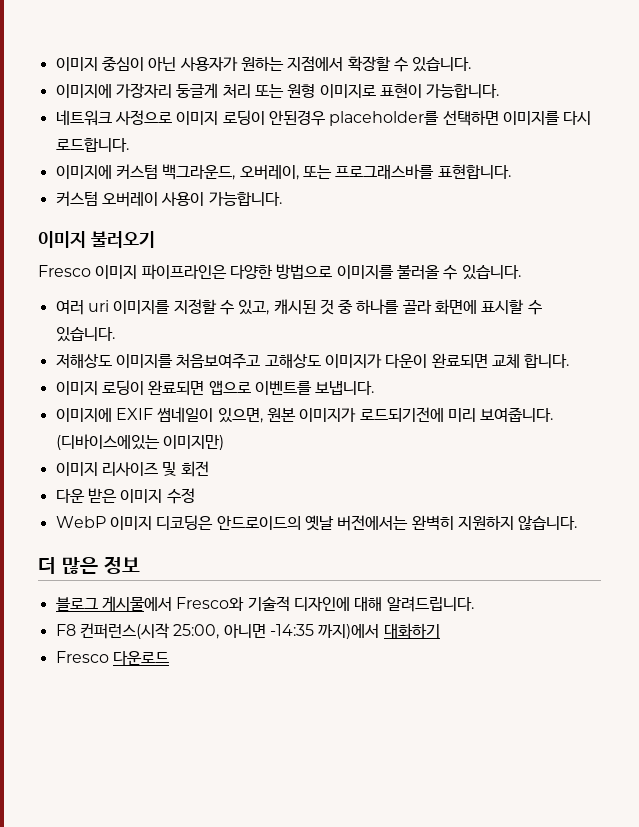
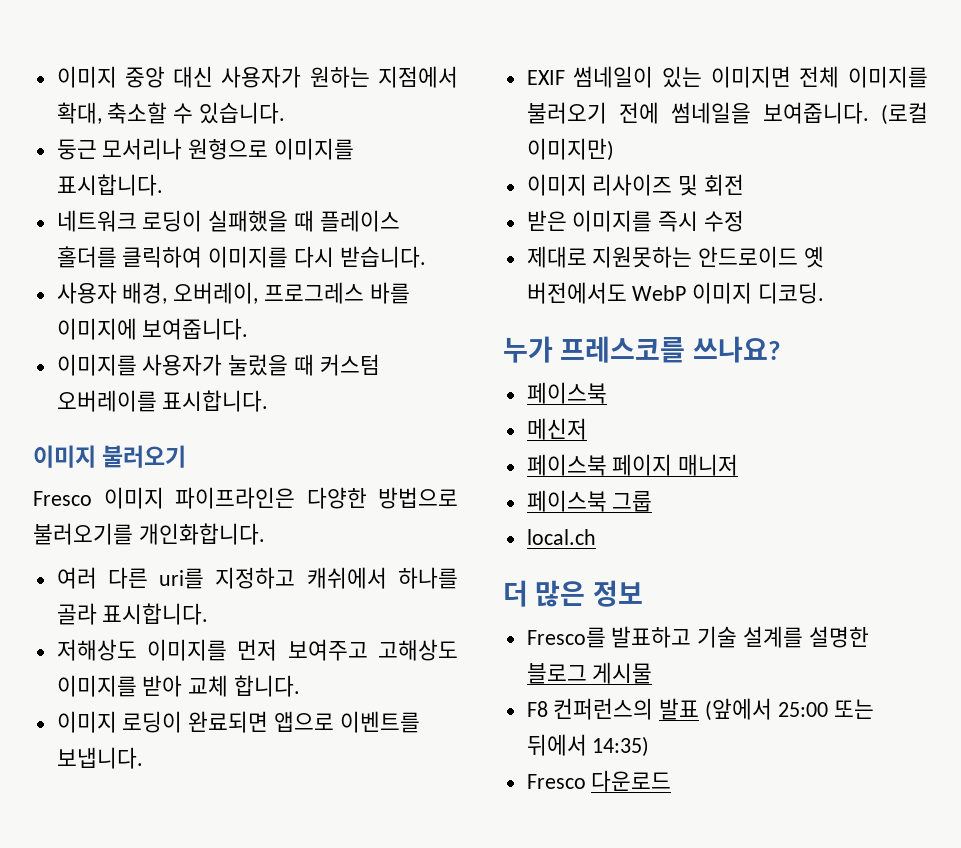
[55,56,177,71] 이미지 중심이 아닌 -> [56,66,214,88] 이미지 중앙 대신
[347,56,472,72] [55,83,500,98] [55,110,592,126] [55,138,129,152] [55,164,511,180] [55,191,282,207] 확장할 수 있습니다. // 이미지에 가장자리 둥글게 처리 또는 원형 이미지로 표현이 가능합니다. // 네트워크 사정으로 이미지 로딩이 안된경우 placeholder를 선택하면 이미지를 다시 로드합니다. // 이미지에 커스텀 백그라운드, 오버레이, 또는 프로그래스바를 표현합니다. // 커스텀 오버레이 사용이 가능합니다. -> [56,102,286,124] [56,138,355,160] [56,174,163,196] [56,210,400,232] [56,246,426,268] [56,282,410,304] [56,318,249,340] [56,354,380,376] [56,390,269,412] 확대, 축소할 수 있습니다. // 둥근 모서리나 원형으로 이미지를 표시합니다. // 네트워크 로딩이 실패했을 때 플레이스 홀더를 클릭하여 이미지를 다시 받습니다. // 사용자 배경, 오버레이, 프로그레스 바를 이미지에 보여줍니다. // 이미지를 사용자가 눌렀을 때 커스텀 오버레이를 표시합니다.
[336,265,521,280] [55,299,542,315] [55,327,115,342] [55,353,488,369] 이미지를 불러올 수 있습니다. // 여러 uri 이미지를 지정할 수 있고, 캐시된 것 중 하나를 골라 화면에 표시할 수 있습니다. // 저해상도 이미지를 처음보여주고 고해상도 이미지가 다운이 완료되면 -> [33,523,265,545] [56,567,458,589] [56,603,209,625] [56,639,458,661] [56,675,183,697] 불러오기를 개인화합니다. // 여러 다른 uri를 지정하고 캐쉬에서 하나를 골라 표시합니다. // 저해상도 이미지를 먼저 보여주고 고해상도 이미지를 받아
[55,408,112,422] 이미지에 -> (143, 758) none
[217,407,554,423] [55,434,160,450] 있으면, 원본 이미지가 로드되기전에 미리 보여줍니다. (디바이스에있는 -> [661,66,928,88] [526,102,928,125] 있는 이미지면 전체 이미지를 불러오기 전에 썸네일을 보여줍니다. (로컬
[55,488,195,504] [55,515,578,531] [38,556,140,574] [55,596,474,612] [55,623,440,639] 다운 받은 이미지 수정 // WebP 이미지 디코딩은 안드로이드의 옛날 버전에서는 완벽히 지원하지 않습니다. // 더 많은 정보 // 블로그 게시물에서 Fresco와 기술적 디자인에 대해 알려드립니다. // F8 컨퍼런스(시작 25:00, 아니면 -14:35 까지)에서 대화하기 -> [526,210,745,232] [526,246,825,268] [526,282,825,304] [503,336,781,363] [526,382,607,404] [526,418,587,440] [526,454,739,476] [526,490,653,512] [526,529,596,545] [503,580,643,607] [526,626,869,648] [526,662,653,684] [526,698,874,721] [526,734,650,757] 받은 이미지를 즉시 수정 // 제대로 지원못하는 안드로이드 옛 버전에서도 WebP 이미지 디코딩. // 누가 프레스코를 쓰나요? // 페이스북 // 메신저 // 페이스북 페이지 매니저 // 페이스북 그룹 // local.ch // 더 많은 정보 // Fresco를 발표하고 기술 설계를 설명한 블로그 게시물 // F8 컨퍼런스의 발표 (앞에서 25:00 또는 뒤에서 14:35)

